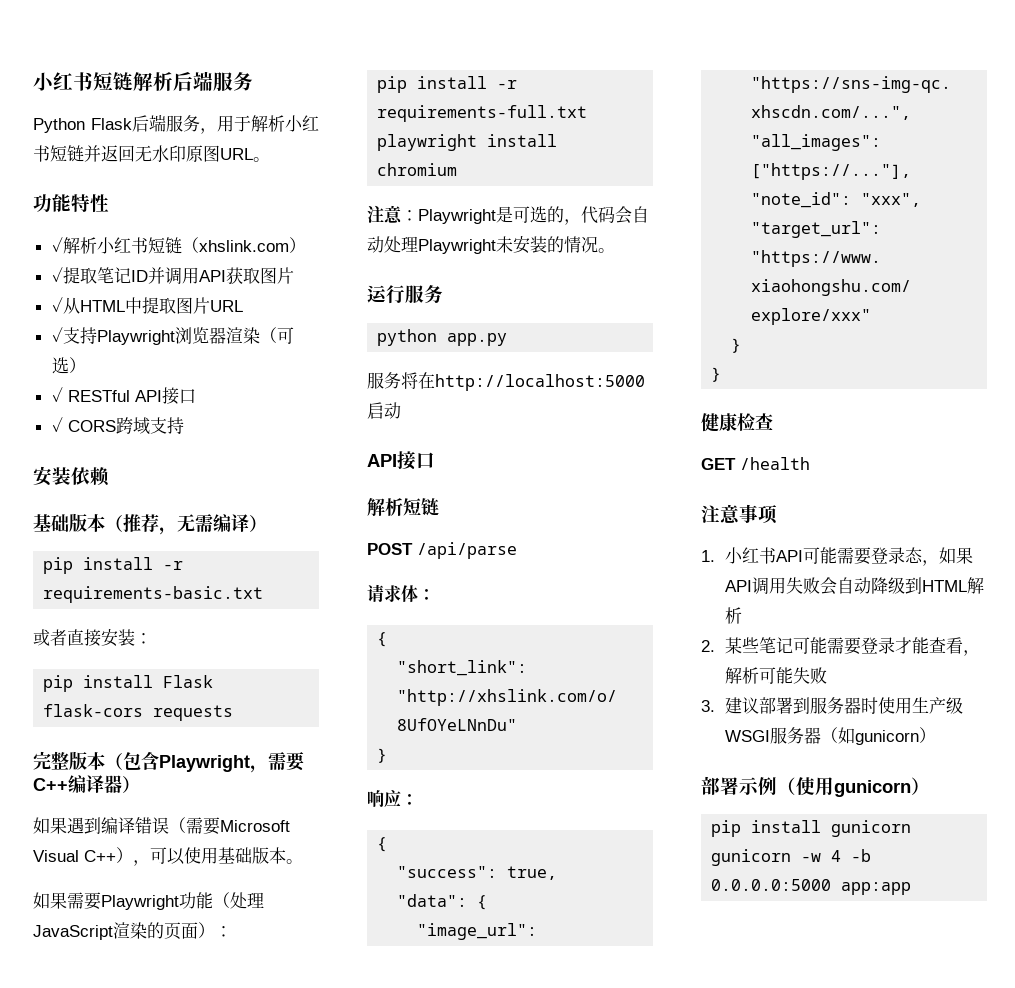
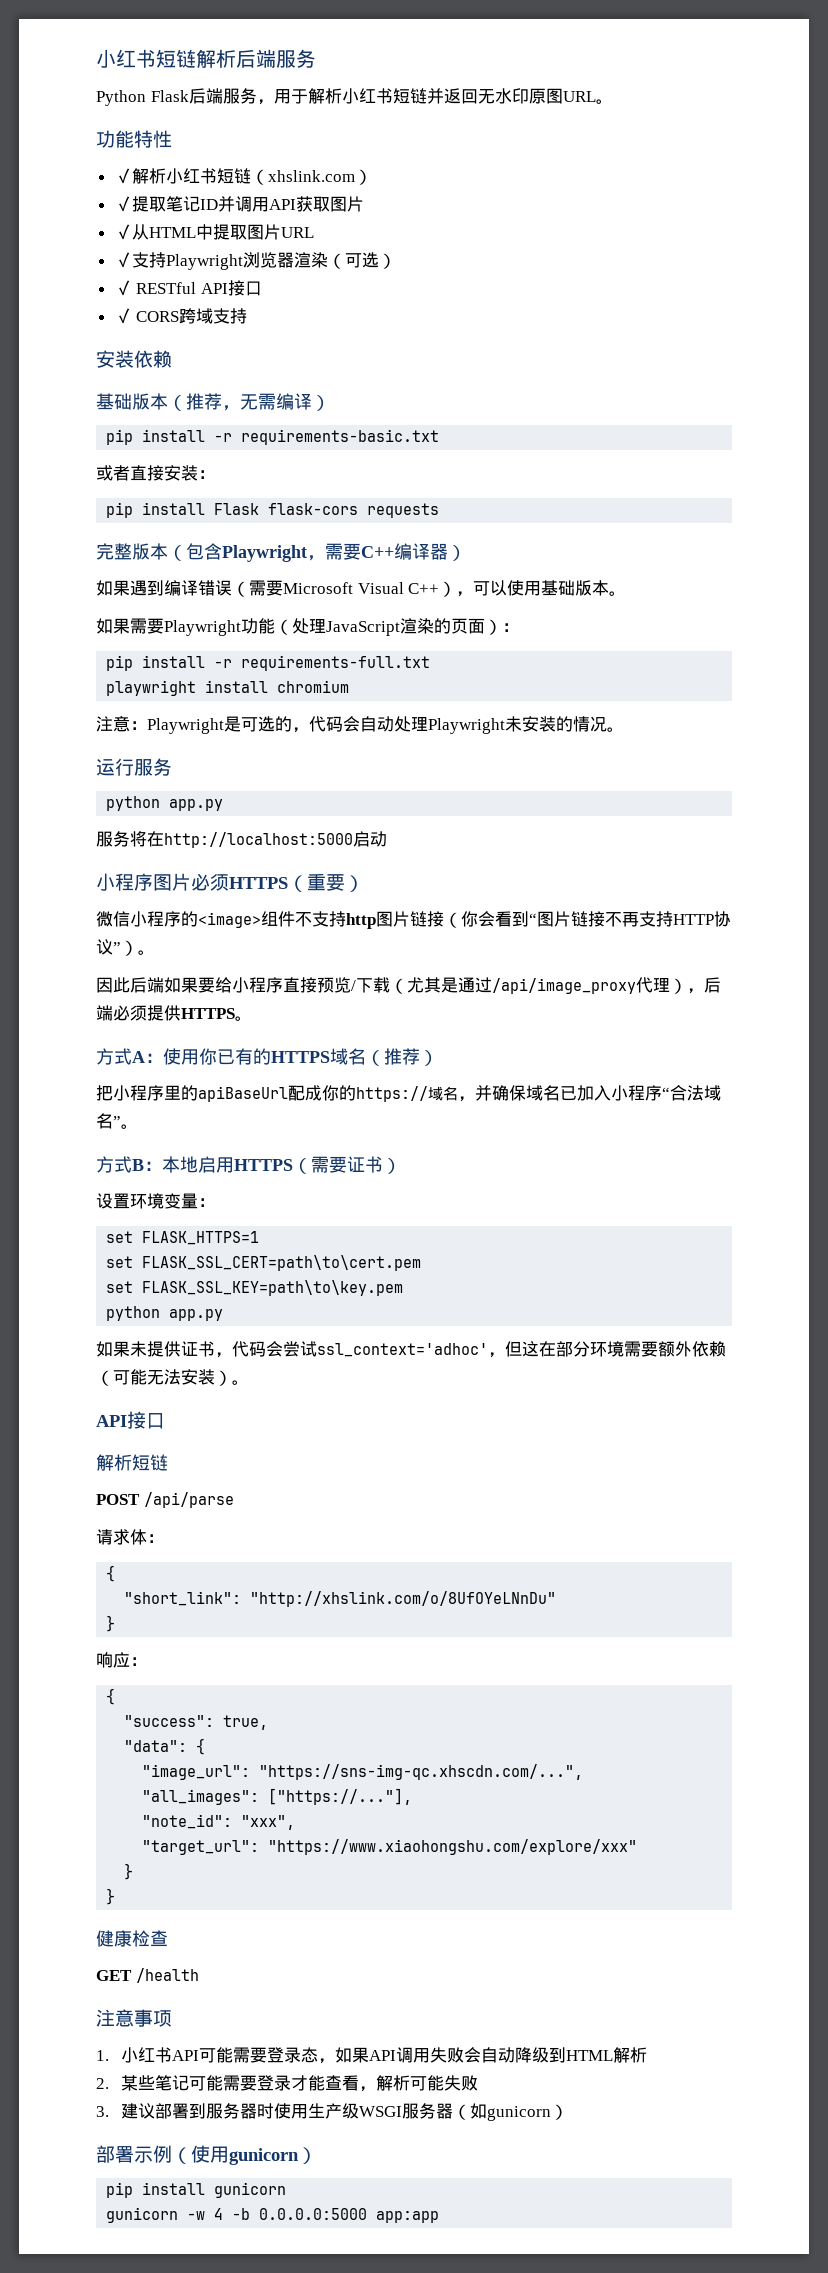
(401, 410) none -> [96,873,364,892] [96,911,731,929] [96,939,155,956] [96,977,721,994] [96,1005,252,1021] [96,1048,438,1066] [96,1085,721,1102] [96,1113,138,1129] [96,1156,401,1174] [96,1193,215,1209] [106,1231,260,1245] [106,1255,422,1271] [106,1280,404,1296] [106,1306,224,1321] [96,1341,726,1358] [96,1369,249,1386] // 小程序图片必须HTTPS（重要） // 微信小程序的<image>组件不支持http图片链接（你会看到“图片链接不再支持HTTP协议”）。 // 因此后端如果要给小程序直接预览/下载（尤其是通过/api/image_proxy代理），后端必须提供HTTPS。 // 方式A：使用你已有的HTTPS域名（推荐） // 把小程序里的apiBaseUrl配成你的https://域名，并确保域名已加入小程序“合法域名”。 // 方式B：本地启用HTTPS（需要证书） // 设置环境变量： // set FLASK_HTTPS=1 // set FLASK_SSL_CERT=path\to\cert.pem // set FLASK_SSL_KEY=path\to\key.pem // python app.py // 如果未提供证书，代码会尝试ssl_context='adhoc'，但这在部分环境需要额外依赖（可能无法安装）。

